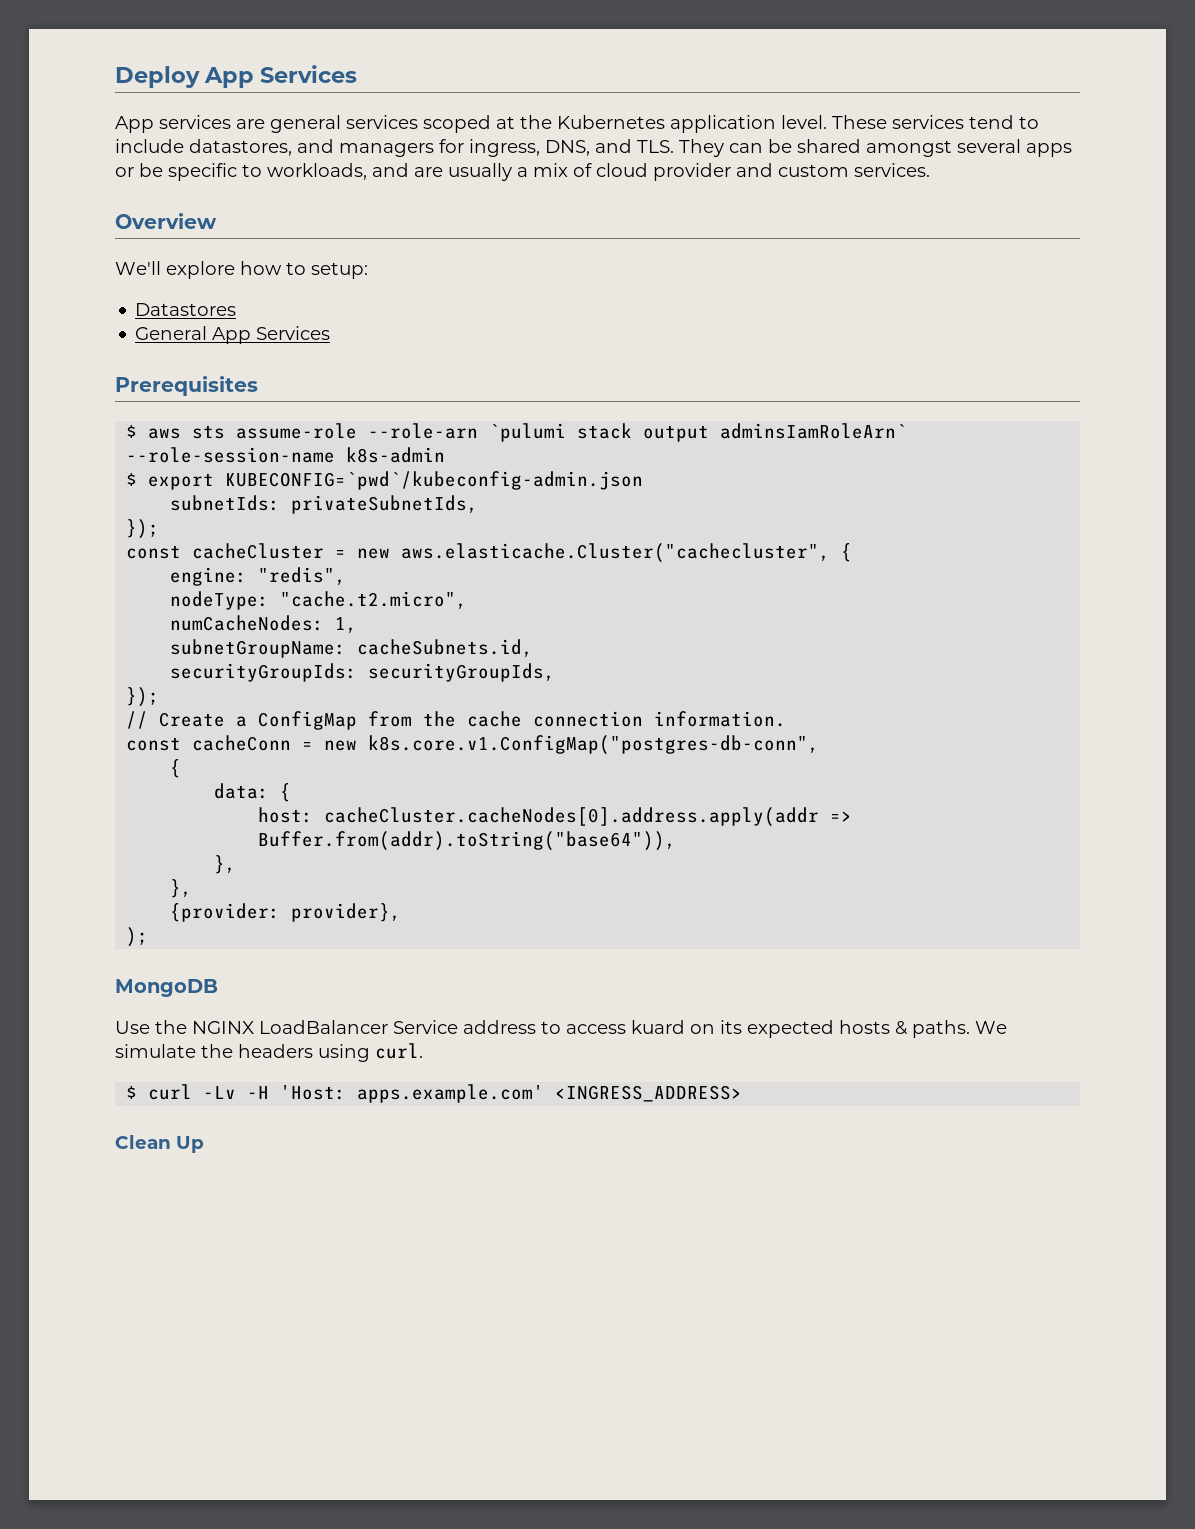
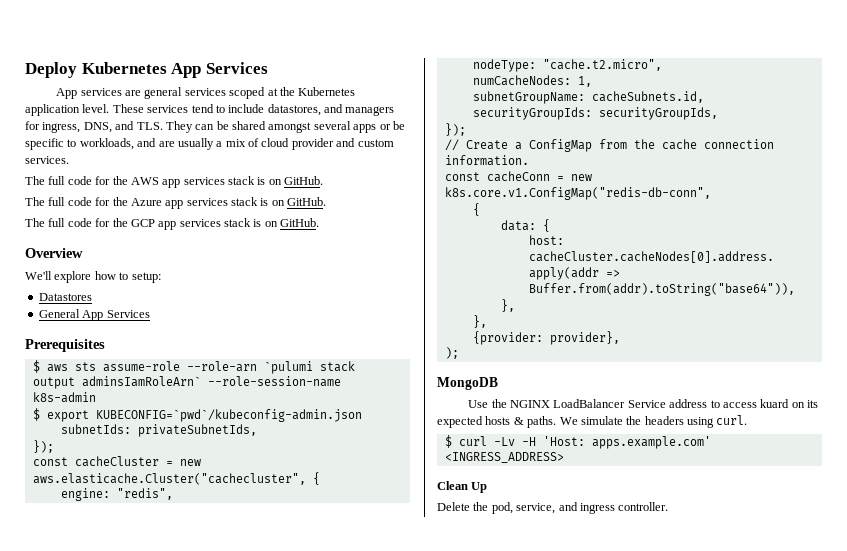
(200, 77) none -> [81,62,167,74] Kubernetes
(930, 170) none -> [25,176,324,188] [25,197,327,209] [25,218,320,230] // The full code for the AWS app services stack is on GitHub. // The full code for the Azure app services stack is on GitHub. // The full code for the GCP app services stack is on GitHub.
[368,735,820,755] k8s.core.v1.ConfigMap("postgres-db-conn", -> [444,187,711,200] k8s.core.v1.ConfigMap("redis-db-conn",
(204, 1144) none -> [437,502,669,514] // Delete the pod, service, and ingress controller.

